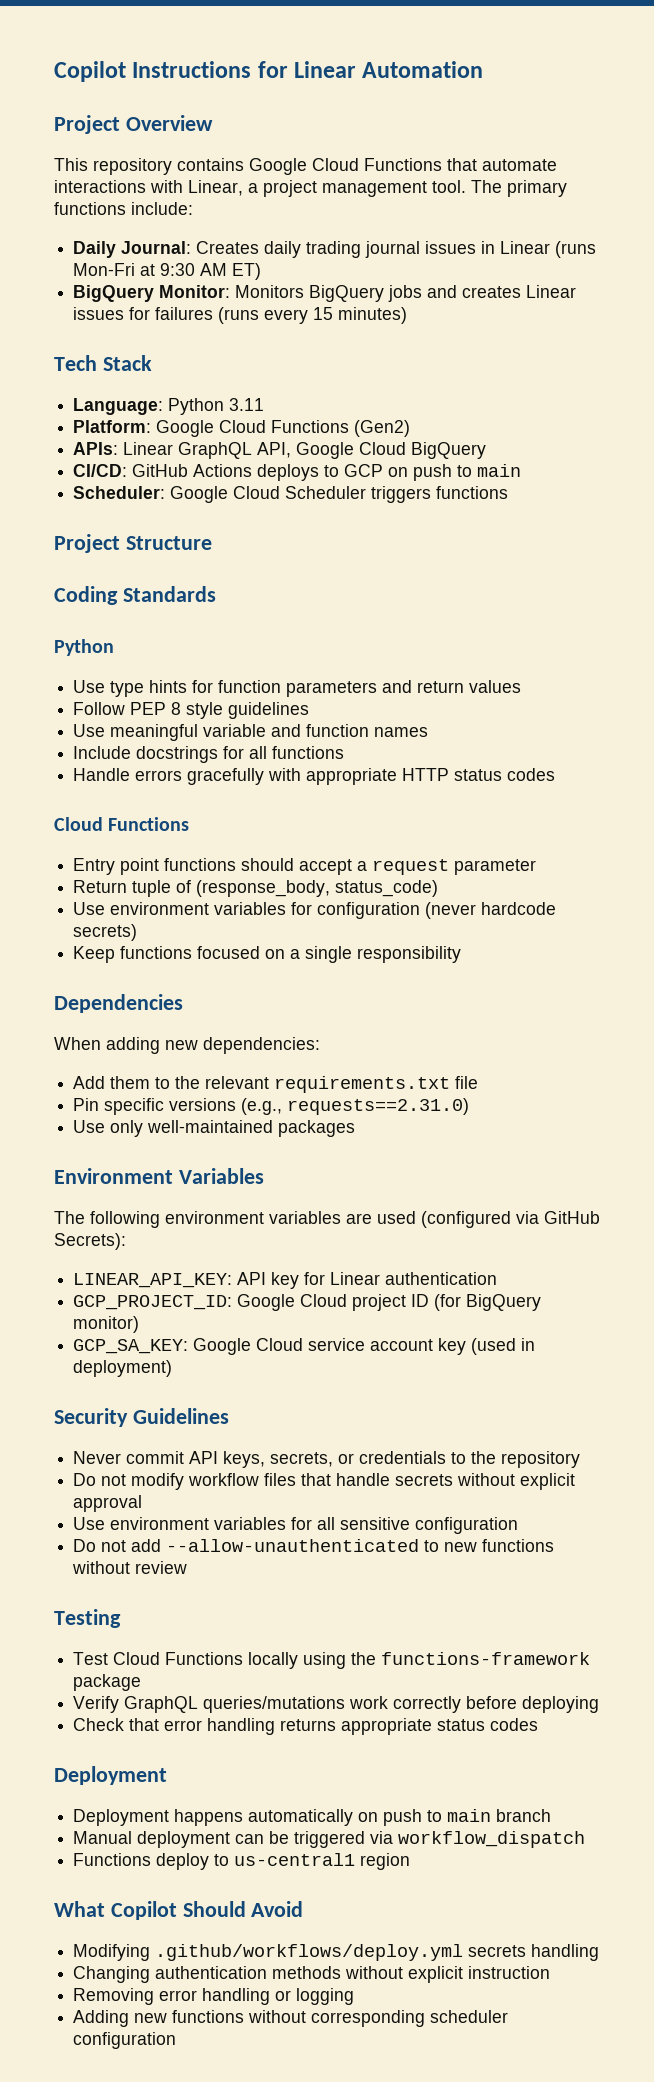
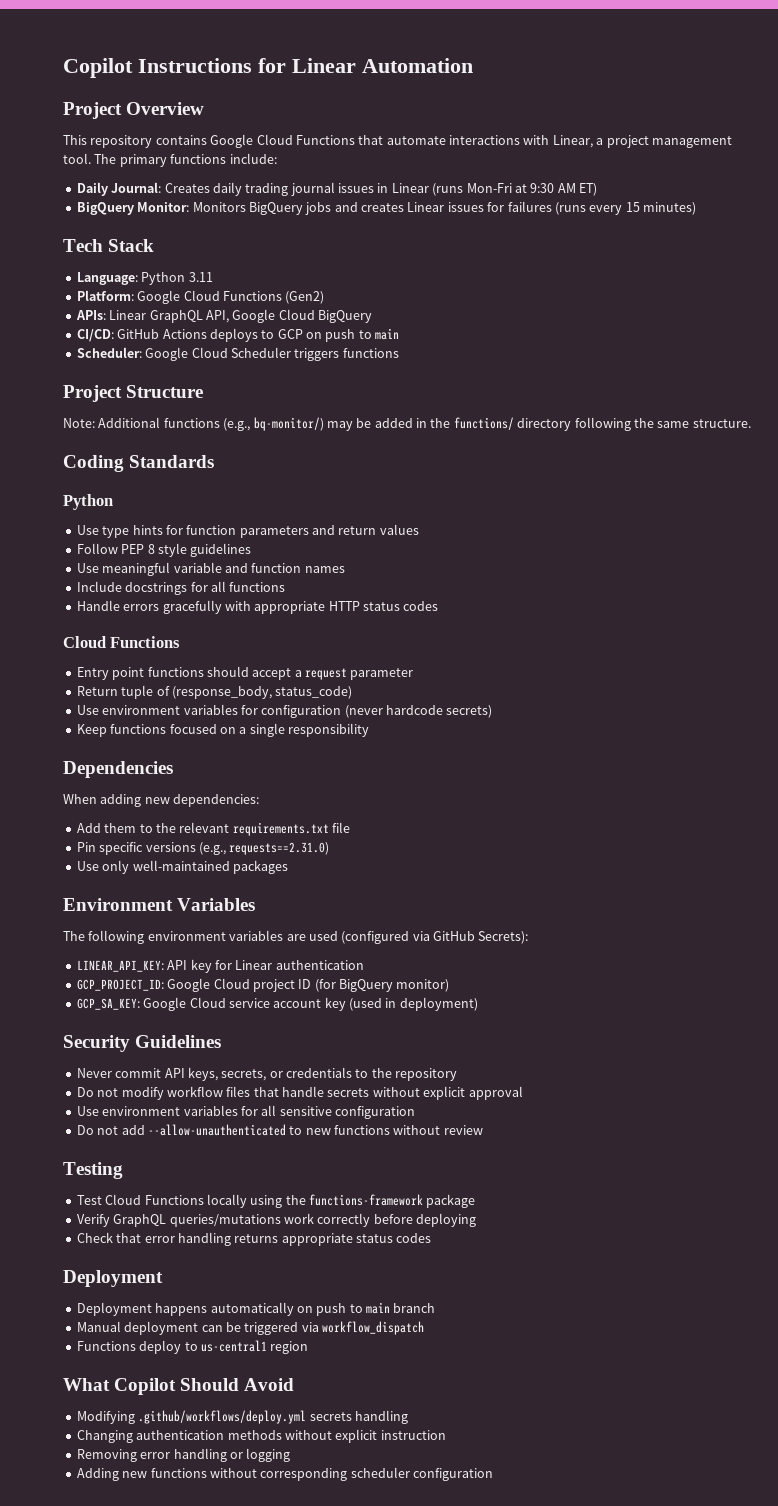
(212, 543) none -> [63,417,751,431] // Note: Additional functions (e.g., bq-monitor/) may be added in the functions/ directory following the same structure.

